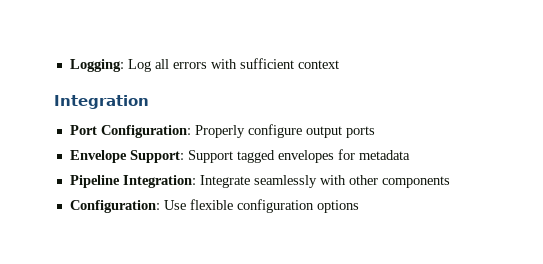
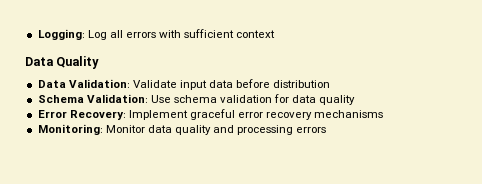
[54,95,149,109] [69,124,375,138] [69,149,410,163] [69,175,450,188] [69,199,359,213] Integration // Port Configuration: Properly configure output ports // Envelope Support: Support tagged envelopes for metadata // Pipeline Integration: Integrate seamlessly with other components // Configuration: Use flexible configuration options -> [25,56,100,69] [37,79,331,90] [37,94,356,105] [37,109,384,120] [37,124,327,135] Data Quality // Data Validation: Validate input data before distribution // Schema Validation: Use schema validation for data quality // Error Recovery: Implement graceful error recovery mechanisms // Monitoring: Monitor data quality and processing errors

